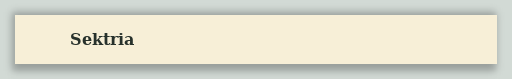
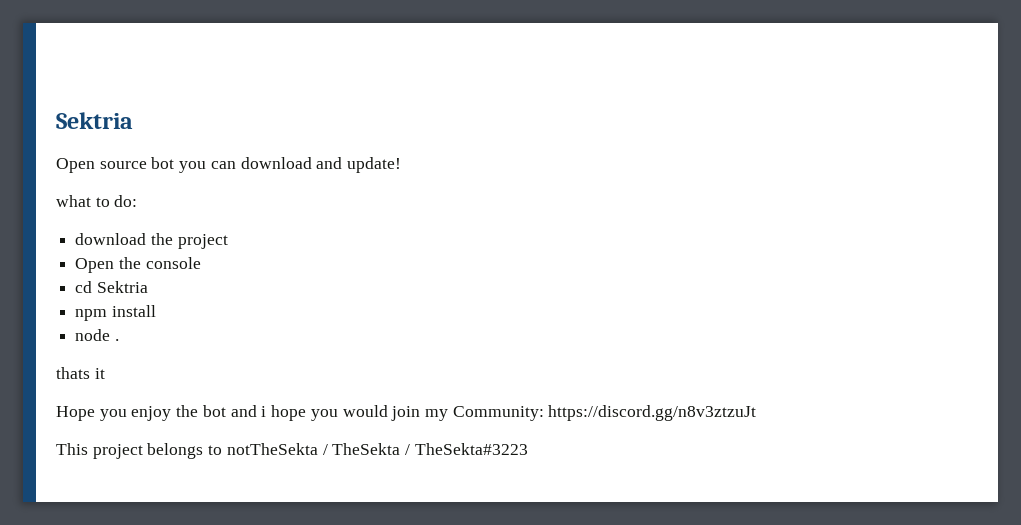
[70,33,134,45] Sektria -> [56,112,133,129] [56,157,402,173] [56,195,138,207] [75,233,228,249] [75,257,201,273] [75,281,148,293] [75,305,156,321] [75,329,119,341] [56,367,105,379] [56,405,757,421] [56,443,528,459] Sektria // Open source bot you can download and update! // what to do: // download the project // Open the console // cd Sektria // npm install // node . // thats it // Hope you enjoy the bot and i hope you would join my Community: https://discord.gg/n8v3ztzuJt // This project belongs to notTheSekta / TheSekta / TheSekta#3223

